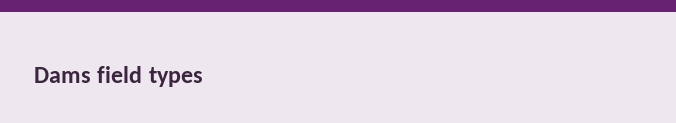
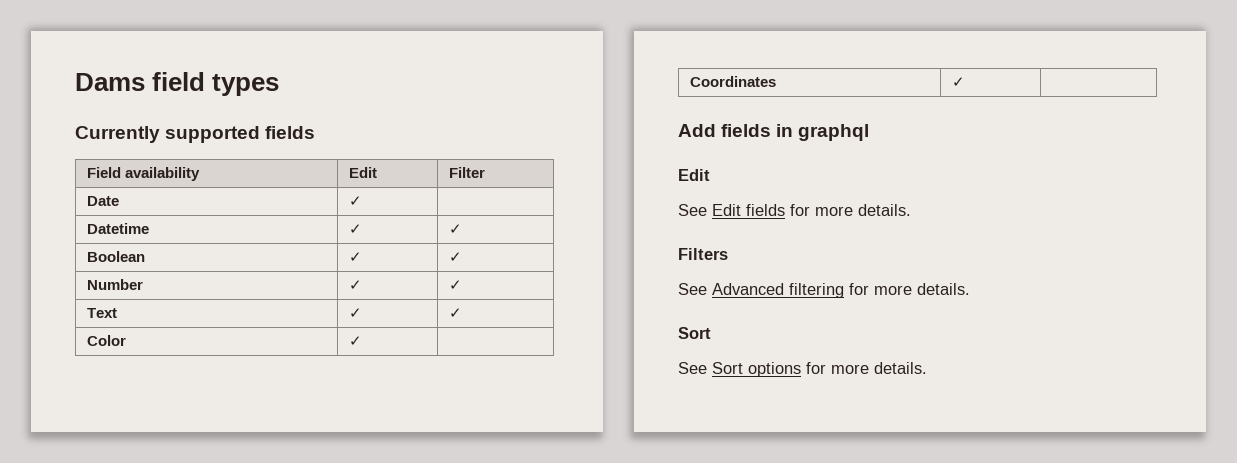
(203, 77) none -> [75,126,316,143] [86,167,200,181] [348,167,377,178] [448,167,485,178] [86,196,119,206] [348,196,362,206] [86,223,149,234] [348,224,362,234] [448,224,462,234] [86,251,145,262] [348,252,362,262] [448,252,462,262] [86,279,143,290] [348,280,362,290] [448,280,462,290] [86,308,117,318] [348,308,362,318] [448,308,462,318] [86,335,126,346] [348,336,362,346] [689,76,776,87] [951,77,965,87] [678,124,870,141] [678,169,710,181] [678,204,911,216] [678,248,728,260] [678,283,970,298] [678,327,711,339] [678,362,927,377] // Currently supported fields // Field availability | Edit | Filter // Date | ✓ | // Datetime | ✓ | ✓ // Boolean | ✓ | ✓ // Number | ✓ | ✓ // Text | ✓ | ✓ // Color | ✓ | // Coordinates | ✓ | // Add fields in graphql // Edit // See Edit fields for more details. // Filters // See Advanced filtering for more details. // Sort // See Sort options for more details.

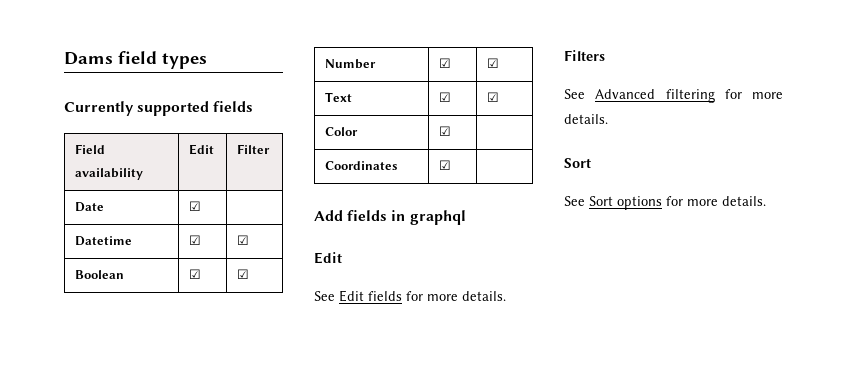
[348,196,362,206] ✓ -> [189,201,202,211] ☑
[348,224,362,234] [448,224,462,234] ✓ | ✓ -> [189,235,202,245] [237,235,250,245] ☑ | ☑
[348,252,362,262] [448,252,462,262] ✓ | ✓ -> [189,269,202,279] [237,269,250,279] ☑ | ☑
[348,280,362,290] [448,280,462,290] ✓ | ✓ -> [439,58,452,68] [487,58,500,68] ☑ | ☑
[348,308,362,318] [448,308,462,318] ✓ | ✓ -> [439,92,452,102] [487,92,500,102] ☑ | ☑
[348,336,362,346] ✓ -> [439,126,452,136] ☑
[951,77,965,87] ✓ -> [439,160,452,170] ☑

